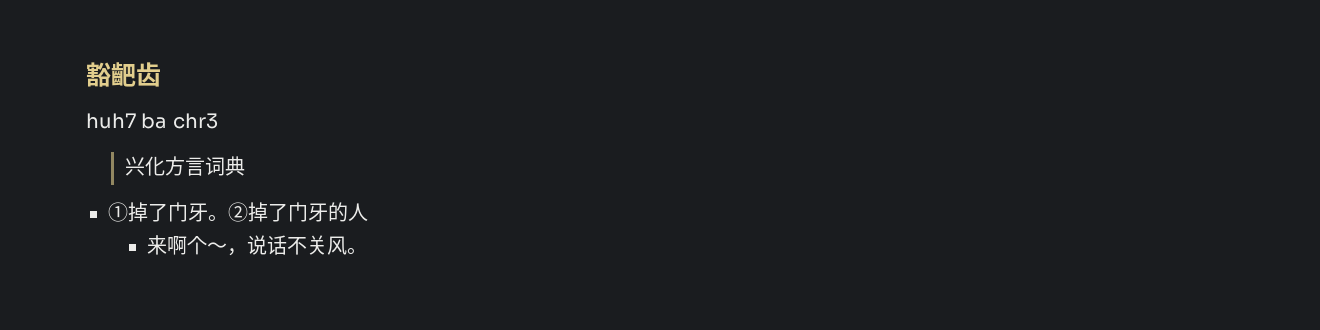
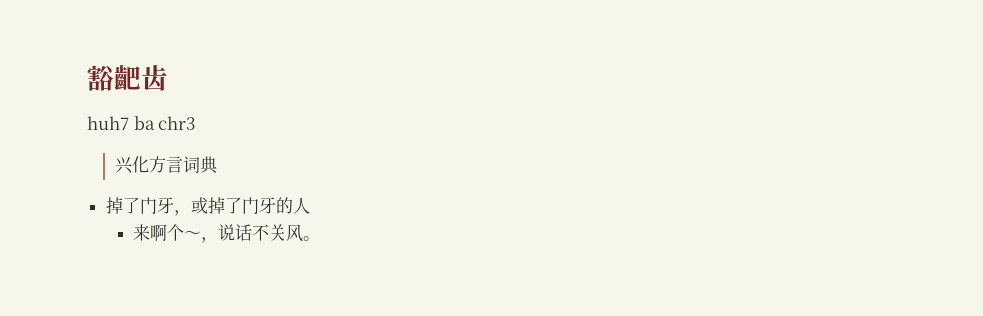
[108,202,248,222] ①掉了门牙。② -> [105,197,208,216] 掉了门牙，或

